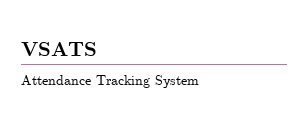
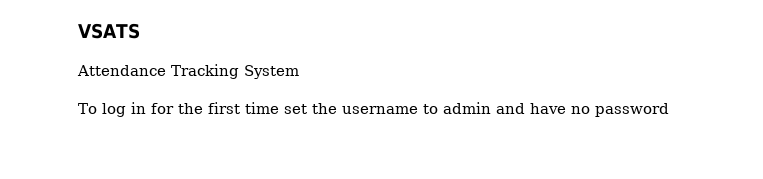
(199, 81) none -> [78,102,669,117] // To log in for the first time set the username to admin and have no password

